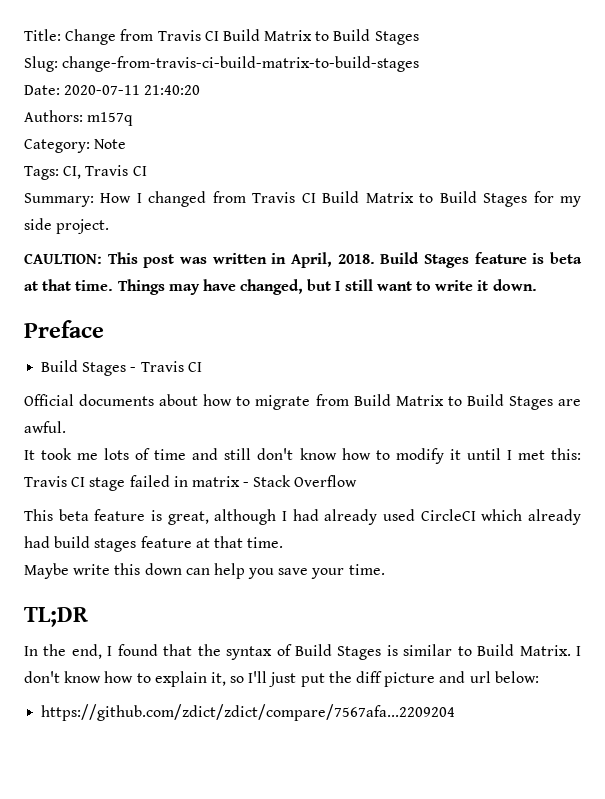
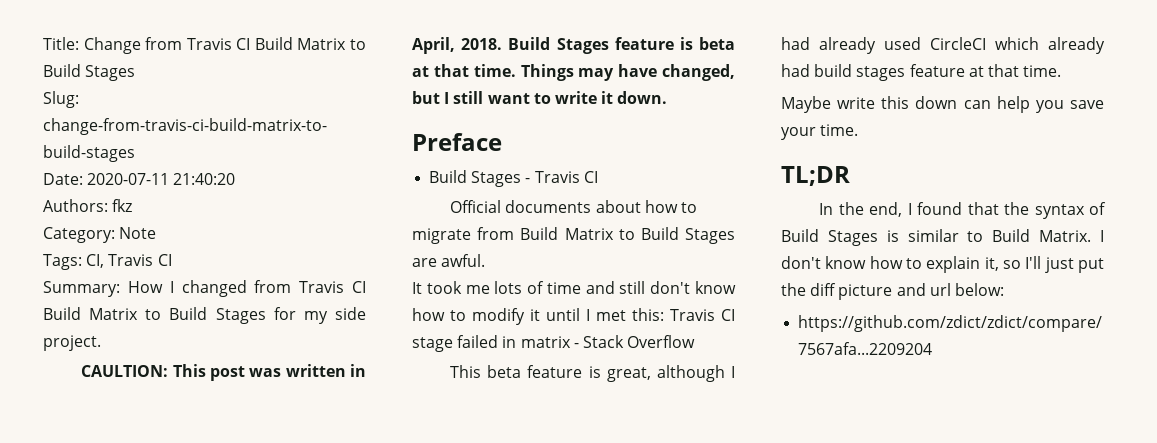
[87,112,134,126] m157q -> [112,199,133,212] fkz

